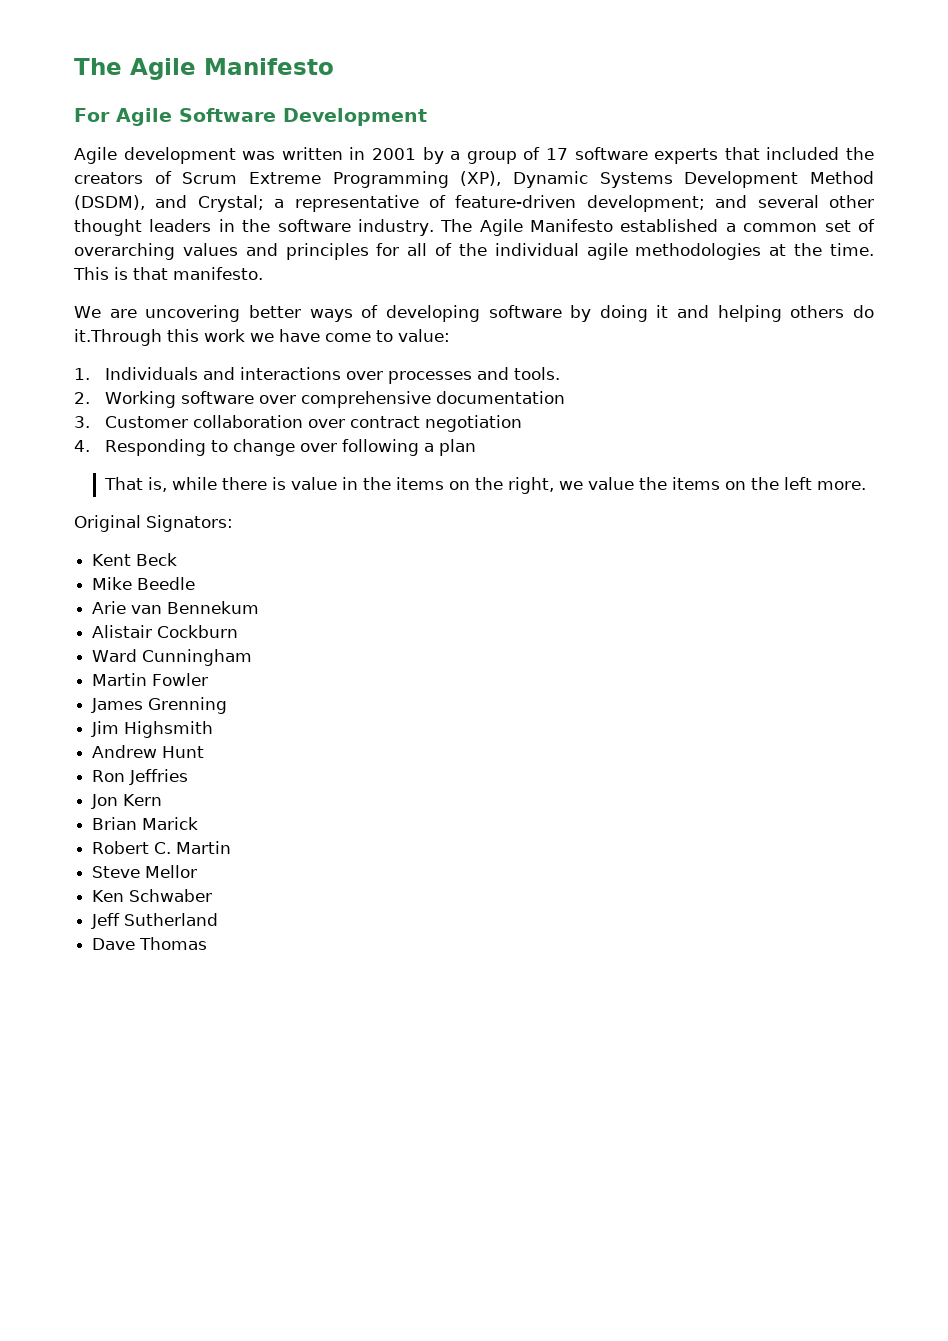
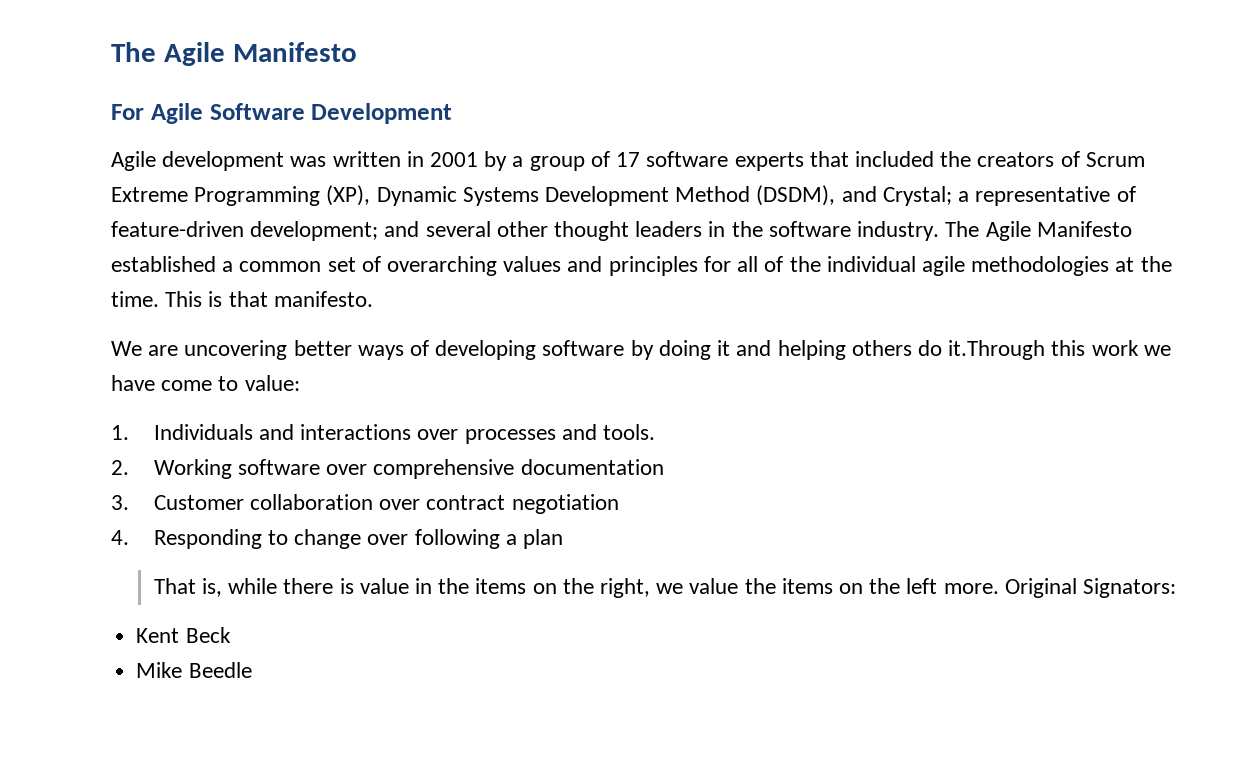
(867, 485) // -> (999, 588) none
[92,601,260,614] [92,625,239,638] [92,649,253,666] [92,673,209,686] [91,697,228,714] [91,721,214,738] [92,745,205,758] [92,769,189,785] [91,794,163,809] [92,817,199,830] [92,841,232,854] [92,865,198,878] [92,889,213,902] [91,913,219,929] [92,937,208,950] // Arie van Bennekum // Alistair Cockburn // Ward Cunningham // Martin Fowler // James Grenning // Jim Highsmith // Andrew Hunt // Ron Jeffries // Jon Kern // Brian Marick // Robert C. Martin // Steve Mellor // Ken Schwaber // Jeff Sutherland // Dave Thomas -> (252, 670) none

